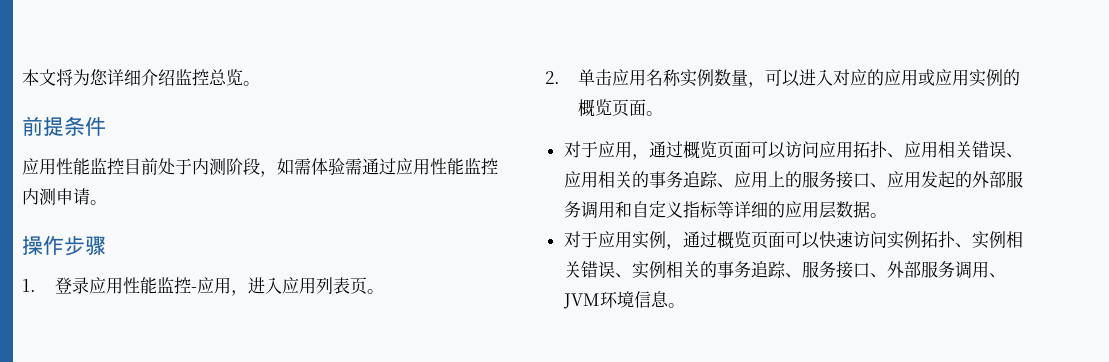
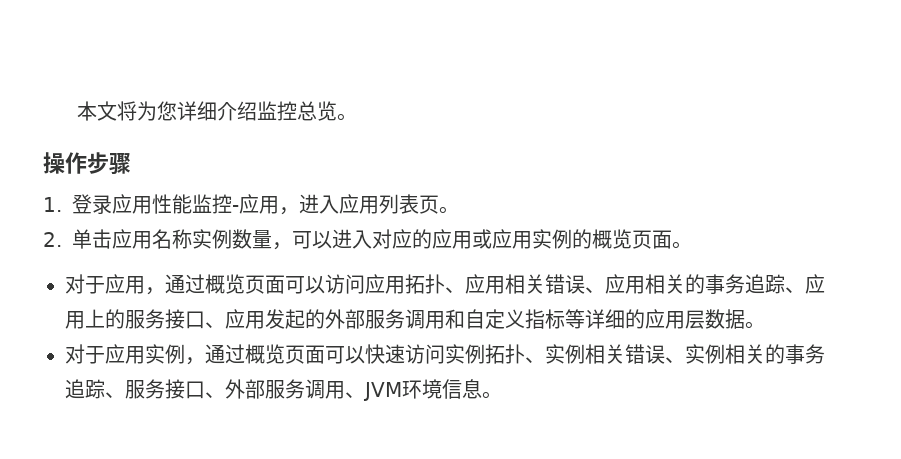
[22,116,106,136] [22,158,498,177] [22,188,107,205] // 前提条件 // 应用性能监控目前处于内测阶段，如需体验需通过应用性能监控内测申请。 -> (357, 117) none

